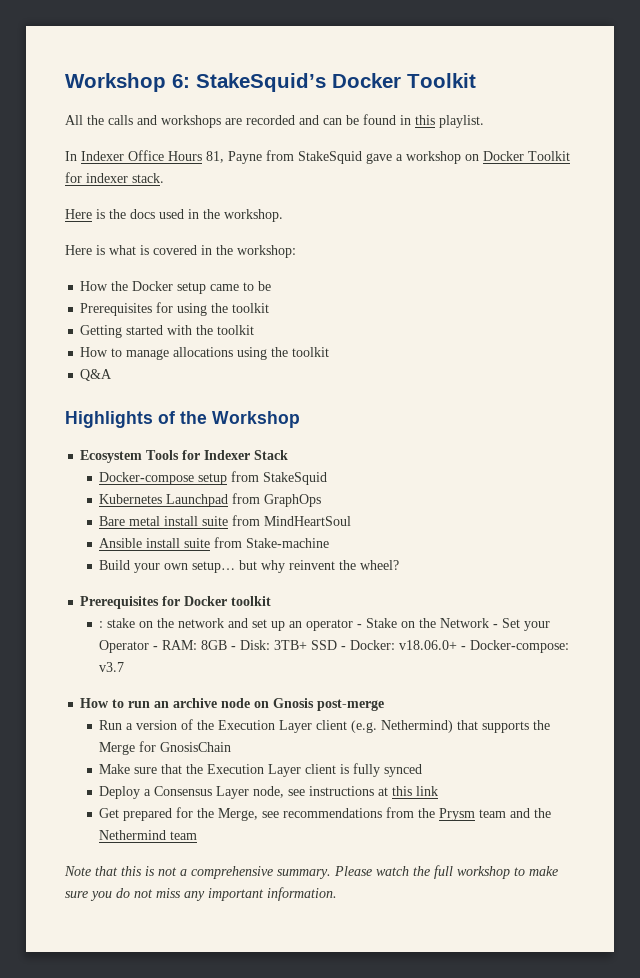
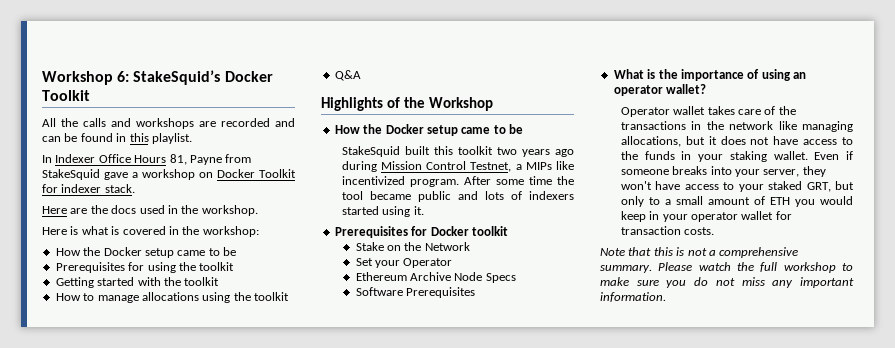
[96,209,105,219] is -> [70,208,88,214] are
[80,450,289,463] [99,471,328,485] [99,493,322,507] [99,515,352,526] [99,537,330,548] [99,560,400,573] [80,596,272,609] [99,618,363,631] Ecosystem Tools for Indexer Stack // Docker-compose setup from StakeSquid // Kubernetes Launchpad from GraphOps // Bare metal install suite from MindHeartSoul // Ansible install suite from Stake-machine // Build your own setup… but why reinvent the wheel? // Prerequisites for Docker toolkit // : stake on the network and set up an operator - -> [334,124,523,136] [341,146,574,157] [341,161,574,172] [341,176,574,187] [341,191,574,202] [341,206,424,217] [334,226,508,238] How the Docker setup came to be // StakeSquid built this toolkit two years ago during Mission Control Testnet, a MIPs like incentivized program. After some time the tool became public and lots of indexers started using it. // Prerequisites for Docker toolkit //
[493,624,499,628] - -> (470, 246) //
[153,640,570,653] [99,662,125,672] [80,698,385,711] [99,719,551,733] [99,741,232,755] [99,763,423,777] [99,786,439,799] [99,807,552,821] [99,830,198,840] - RAM: 8GB - Disk: 3TB+ SSD - Docker: v18.06.0+ - Docker-compose: v3.7 // How to run an archive node on Gnosis post-merge // Run a version of the Execution Layer client (e.g. Nethermind) that supports the Merge for GnosisChain // Make sure that the Execution Layer client is fully synced // Deploy a Consensus Layer node, see instructions at this link // Get prepared for the Merge, see recommendations from the Prysm team and the Nethermind team -> [355,272,516,283] [355,287,476,298] [613,69,806,81] [613,84,707,96] [620,106,796,117] [620,121,853,132] [620,136,853,147] [620,151,853,162] [620,166,826,177] [620,181,854,192] [620,196,853,207] [620,211,792,222] [620,226,715,235] // Ethereum Archive Node Specs // Software Prerequisites // What is the importance of using an operator wallet? // Operator wallet takes care of the transactions in the network like managing allocations, but it does not have access to the funds in your staking wallet. Even if someone breaks into your server, they won't have access to your staked GRT, but only to a small amount of ETH you would keep in your operator wallet for transaction costs.

